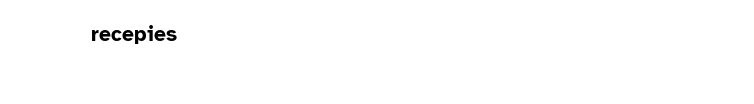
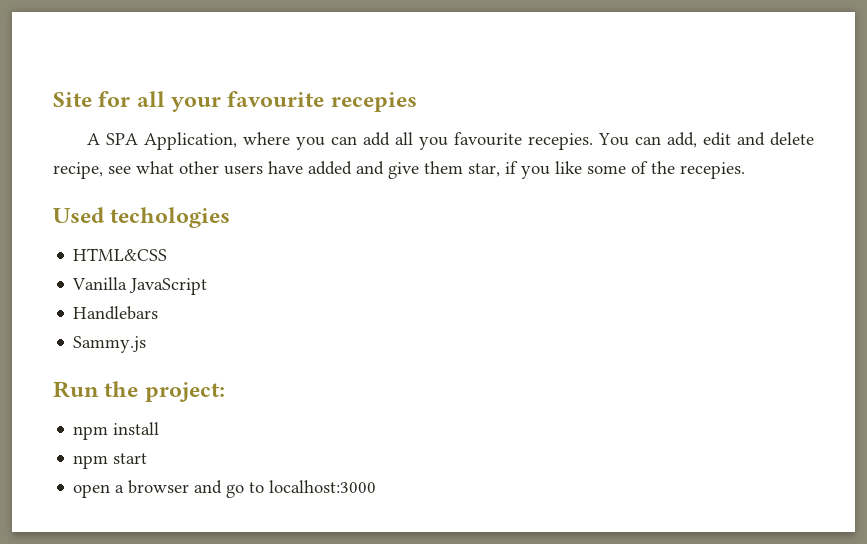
[91,25,177,44] recepies -> [53,91,417,112] [86,132,814,150] [53,161,745,179] [53,207,231,228] [73,248,168,261] [72,277,208,295] [73,306,159,320] [73,336,147,353] [53,381,225,402] [73,422,160,440] [73,453,148,469] [73,480,377,498] Site for all your favourite recepies // A SPA Application, where you can add all you favourite recepies. You can add, edit and delete recipe, see what other users have added and give them star, if you like some of the recepies. // Used techologies // HTML&CSS // Vanilla JavaScript // Handlebars // Sammy.js // Run the project: // npm install // npm start // open a browser and go to localhost:3000

